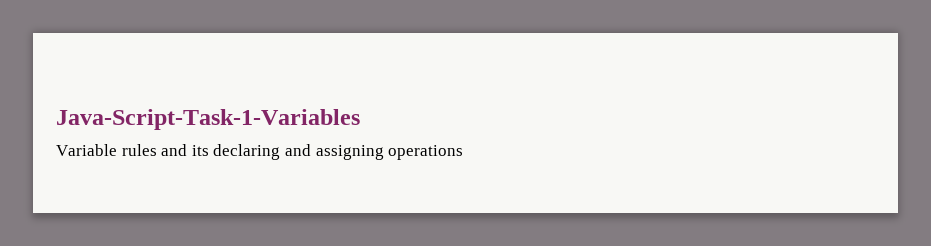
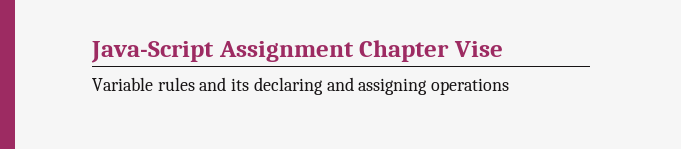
[56,109,360,130] Java-Script-Task-1-Variables -> [91,40,503,63] Java-Script Assignment Chapter Vise

